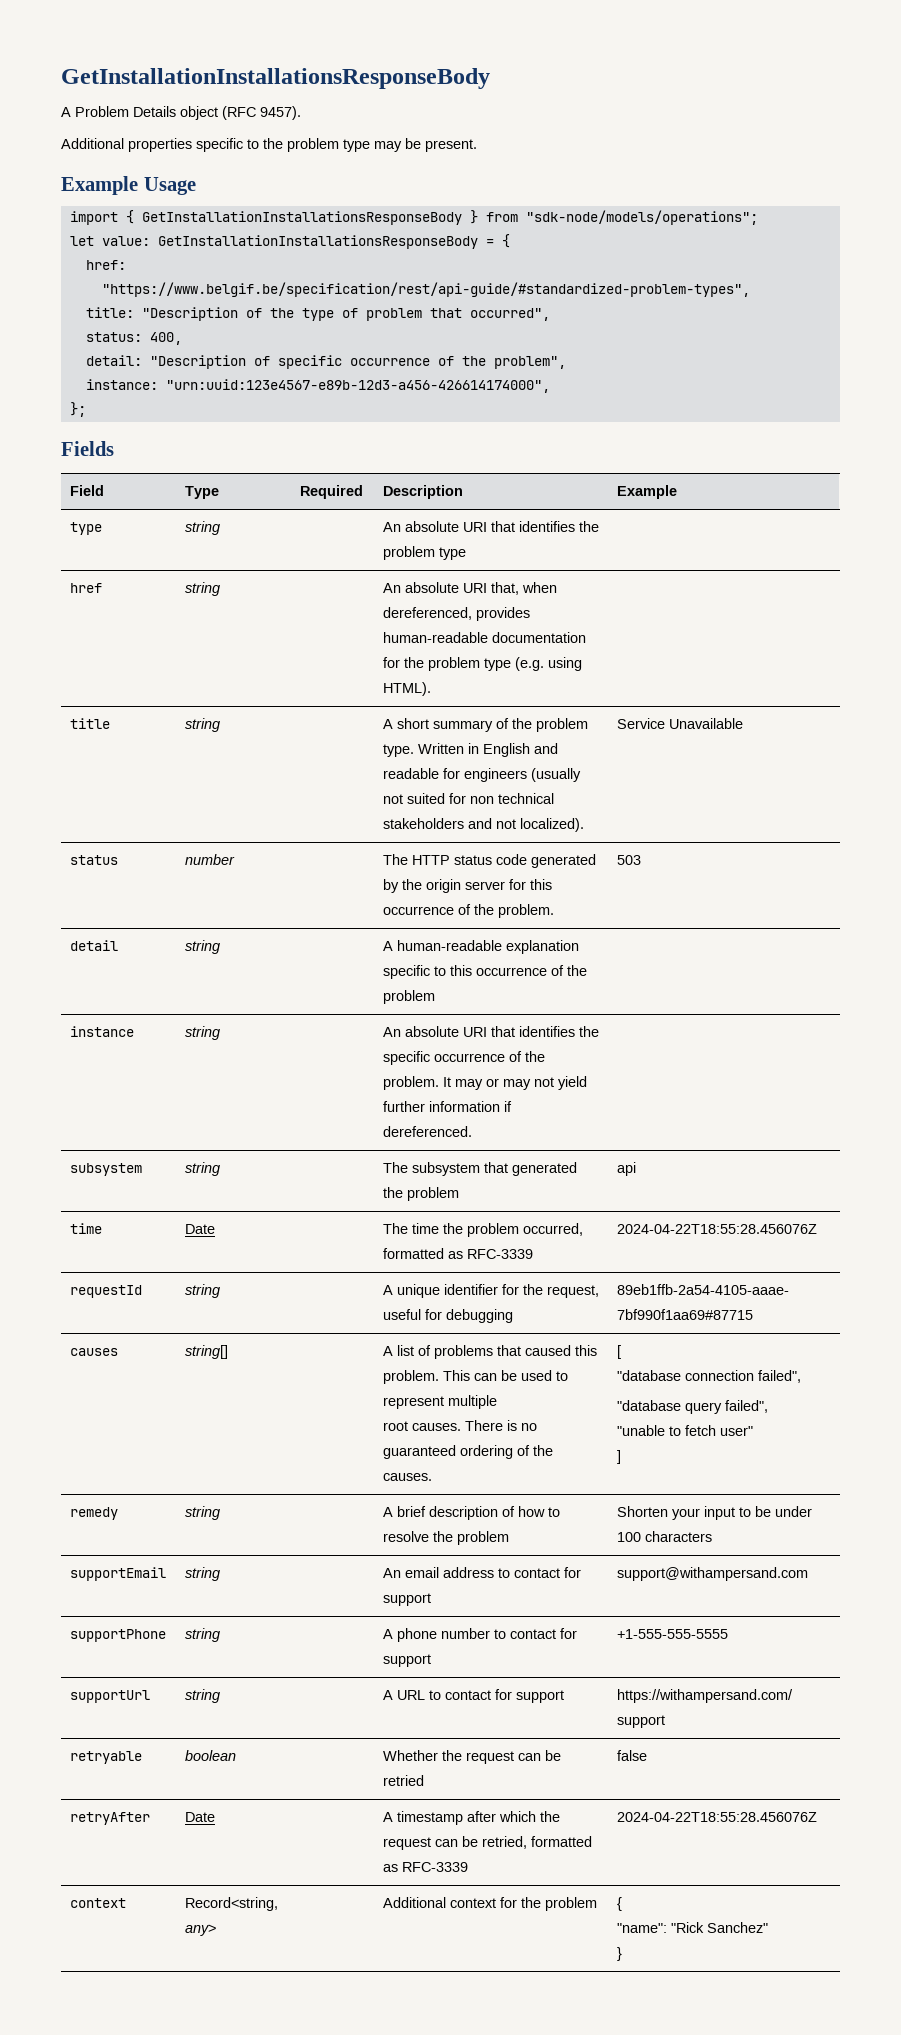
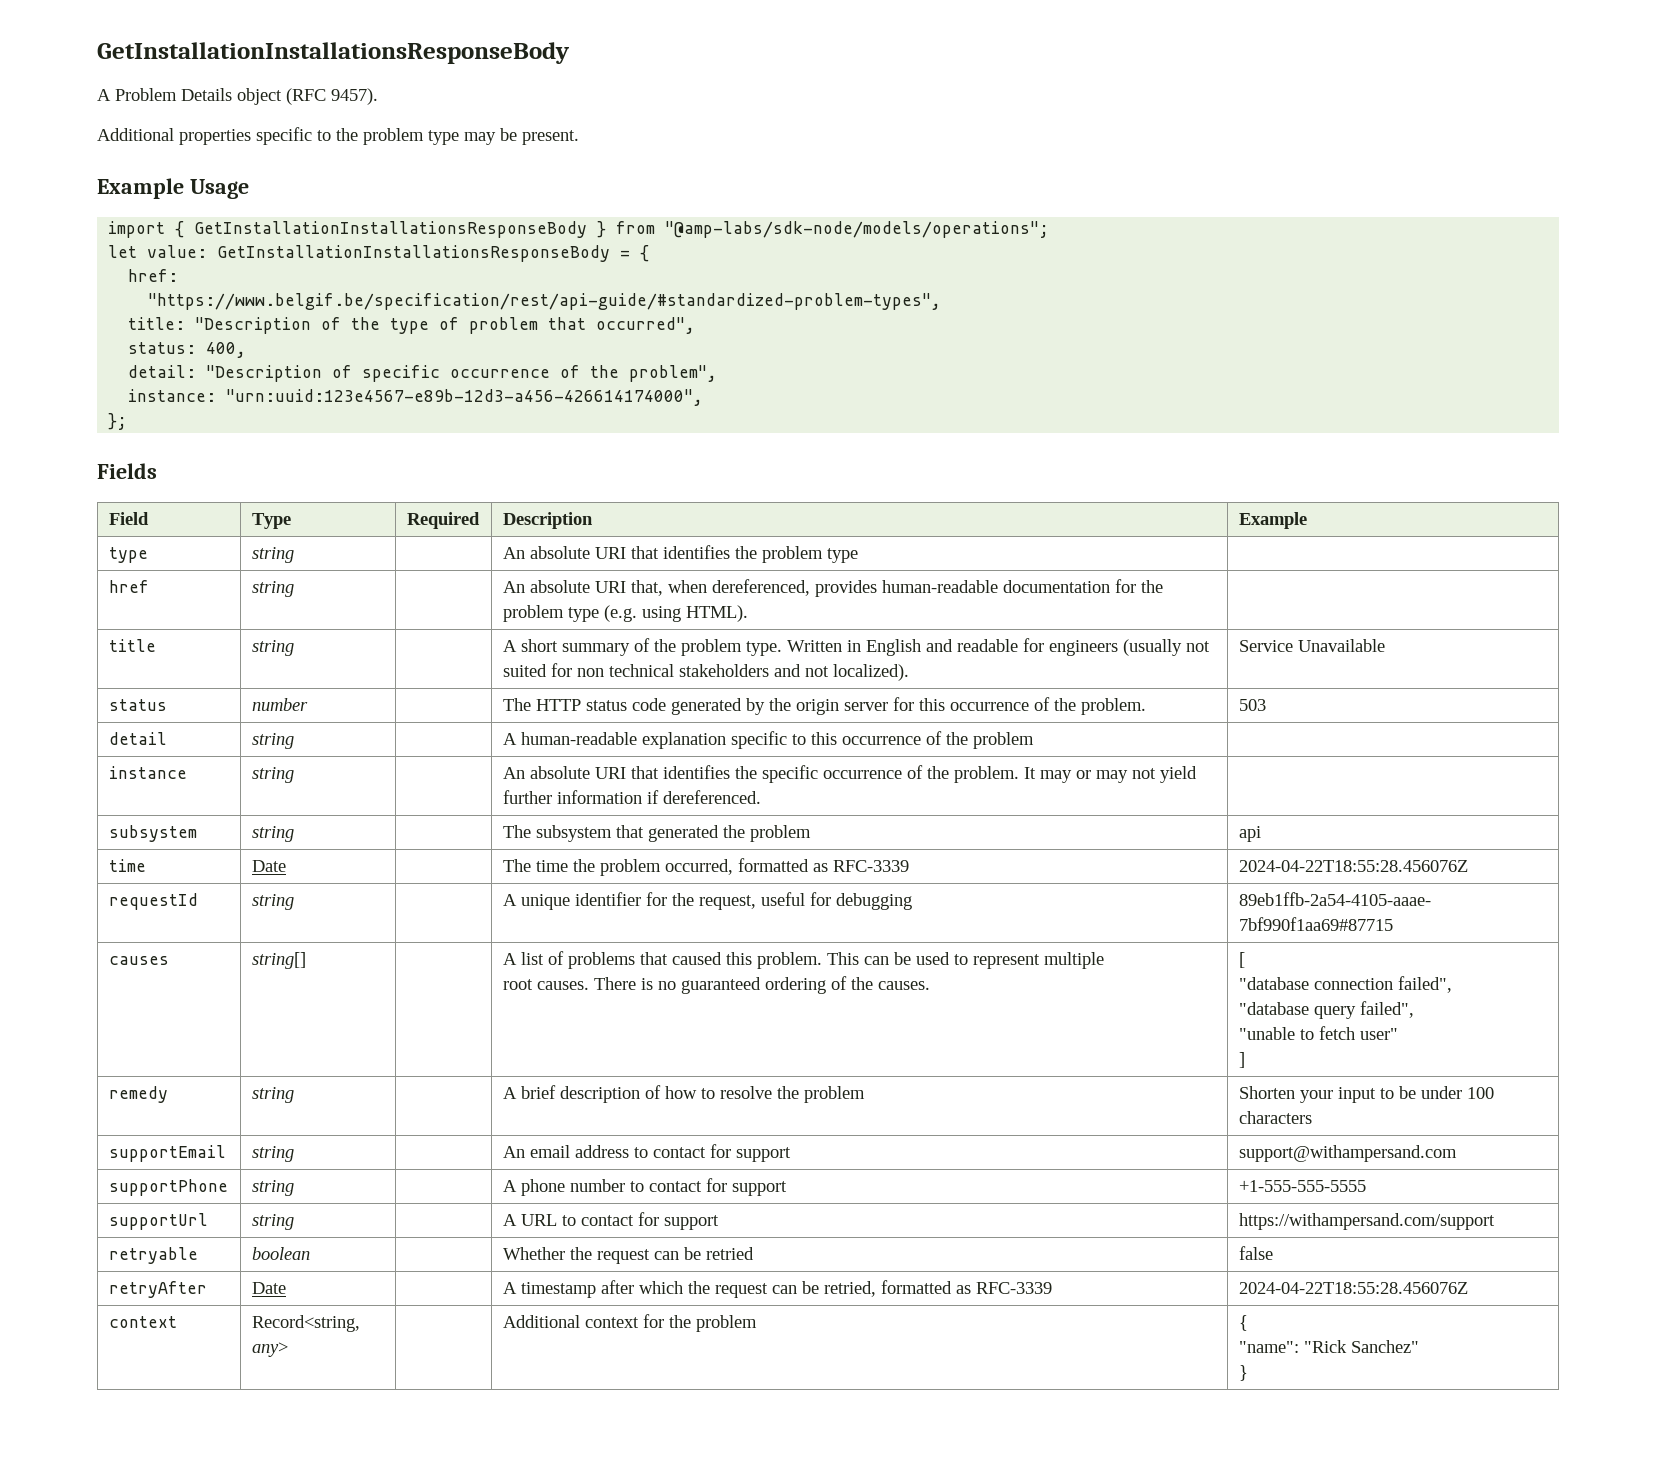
[525,210,758,225] "sdk-node/models/operations"; -> [665,221,1050,238] "@amp-labs/sdk-node/models/operations";

